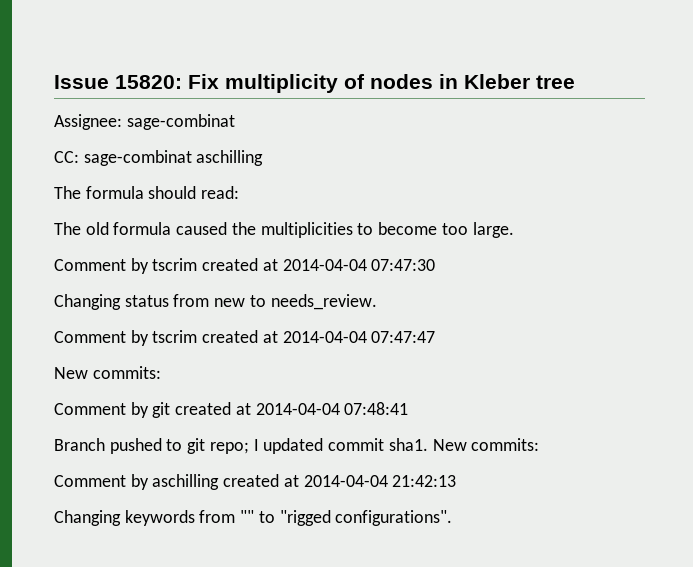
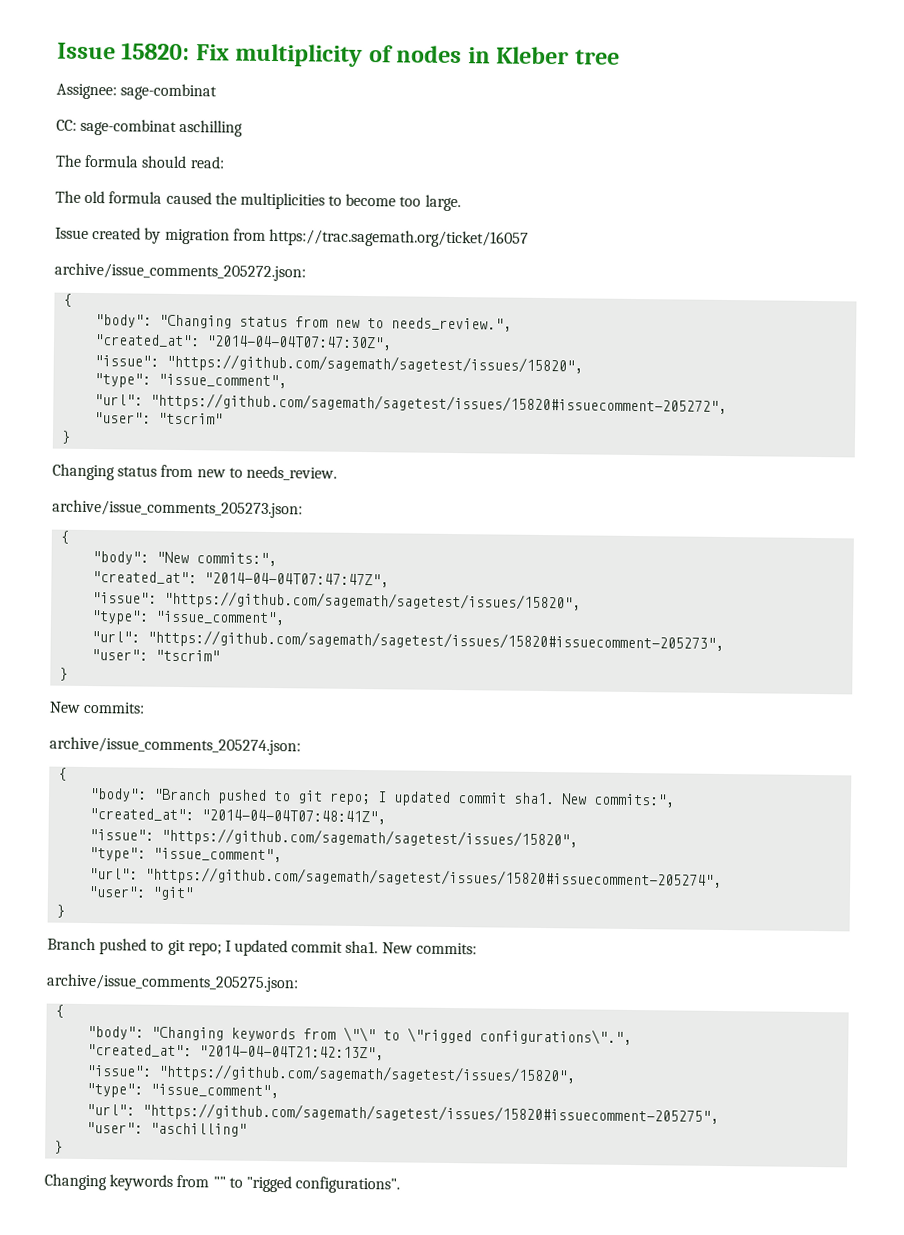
[54,258,436,274] Comment by tscrim created at 2014-04-04 07:47:30 -> [55,227,529,248] [54,262,306,282] [63,293,73,307] [95,314,513,332] [94,334,393,351] [94,353,584,375] [94,373,288,389] [94,392,728,416] [94,412,224,425] [61,430,72,444] Issue created by migration from https://trac.sagemath.org/ticket/16057 // archive/issue_comments_205272.json: // { // "body": "Changing status from new to needs_review.", // "created_at": "2014-04-04T07:47:30Z", // "issue": "https://github.com/sagemath/sagetest/issues/15820", // "type": "issue_comment", // "url": "https://github.com/sagemath/sagetest/issues/15820#issuecomment-205272", // "user": "tscrim" // }
[54,330,436,346] [54,366,161,379] [54,402,409,418] Comment by tscrim created at 2014-04-04 07:47:47 // New commits: // Comment by git created at 2014-04-04 07:48:41 -> [52,499,303,519] [60,530,70,544] [92,551,278,567] [92,571,390,588] [92,590,582,612] [91,610,286,626] [91,629,725,652] [91,649,221,662] [59,667,69,681] [49,701,146,714] [49,736,301,756] [58,767,68,781] [89,788,676,808] [89,808,387,825] [89,827,579,849] [89,847,283,863] [89,866,723,889] [88,886,195,901] [56,904,66,918] archive/issue_comments_205273.json: // { // "body": "New commits:", // "created_at": "2014-04-04T07:47:47Z", // "issue": "https://github.com/sagemath/sagetest/issues/15820", // "type": "issue_comment", // "url": "https://github.com/sagemath/sagetest/issues/15820#issuecomment-205273", // "user": "tscrim" // } // New commits: // archive/issue_comments_205274.json: // { // "body": "Branch pushed to git repo; I updated commit sha1. New commits:", // "created_at": "2014-04-04T07:48:41Z", // "issue": "https://github.com/sagemath/sagetest/issues/15820", // "type": "issue_comment", // "url": "https://github.com/sagemath/sagetest/issues/15820#issuecomment-205274", // "user": "git" // }
[54,474,457,490] Comment by aschilling created at 2014-04-04 21:42:13 -> [46,973,299,993] [55,1004,65,1018] [87,1026,633,1046] [87,1044,385,1061] [86,1063,577,1085] [86,1083,280,1099] [86,1102,720,1125] [86,1122,248,1137] [54,1140,64,1154] archive/issue_comments_205275.json: // { // "body": "Changing keywords from \"\" to \"rigged configurations\".", // "created_at": "2014-04-04T21:42:13Z", // "issue": "https://github.com/sagemath/sagetest/issues/15820", // "type": "issue_comment", // "url": "https://github.com/sagemath/sagetest/issues/15820#issuecomment-205275", // "user": "aschilling" // }

